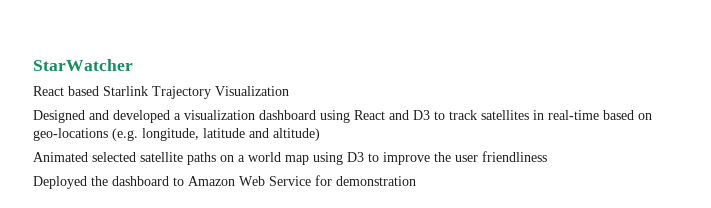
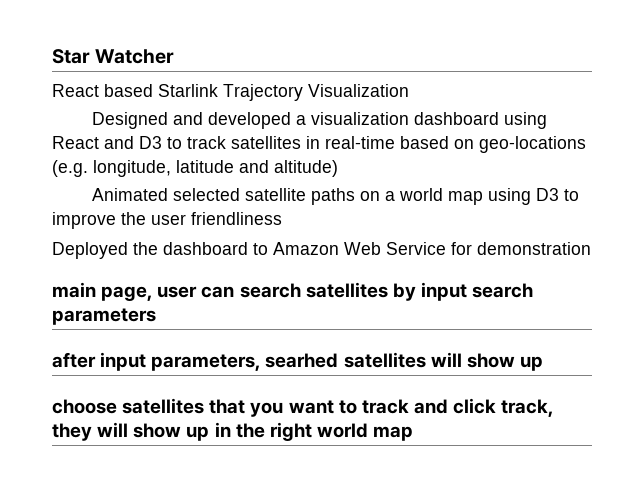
[33,59,133,71] StarWatcher -> [52,49,175,64] Star Watcher
(416, 181) none -> [52,282,534,301] [52,308,156,325] [52,352,543,371] [52,398,554,417] [52,422,414,441] // main page, user can search satellites by input search parameters // after input parameters, searhed satellites will show up // choose satellites that you want to track and click track, they will show up in the right world map

